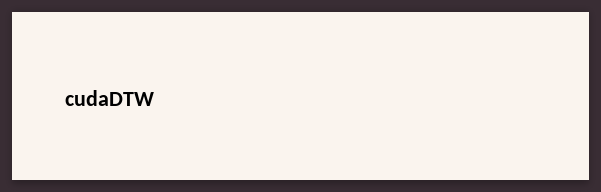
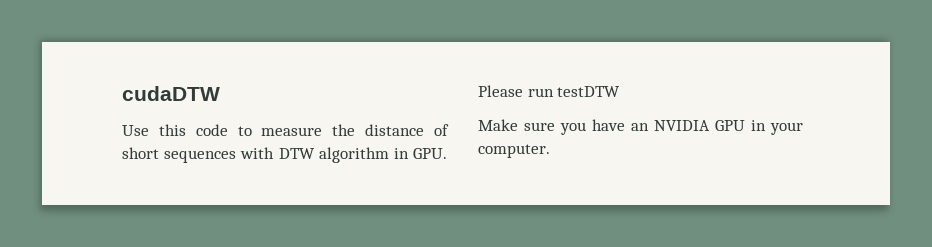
(154, 98) none -> [122,124,449,136] [122,147,447,163] [478,85,621,97] [478,119,803,135] [478,144,550,158] // Use this code to measure the distance of short sequences with DTW algorithm in GPU. Please run testDTW // Make sure you have an NVIDIA GPU in your computer.

